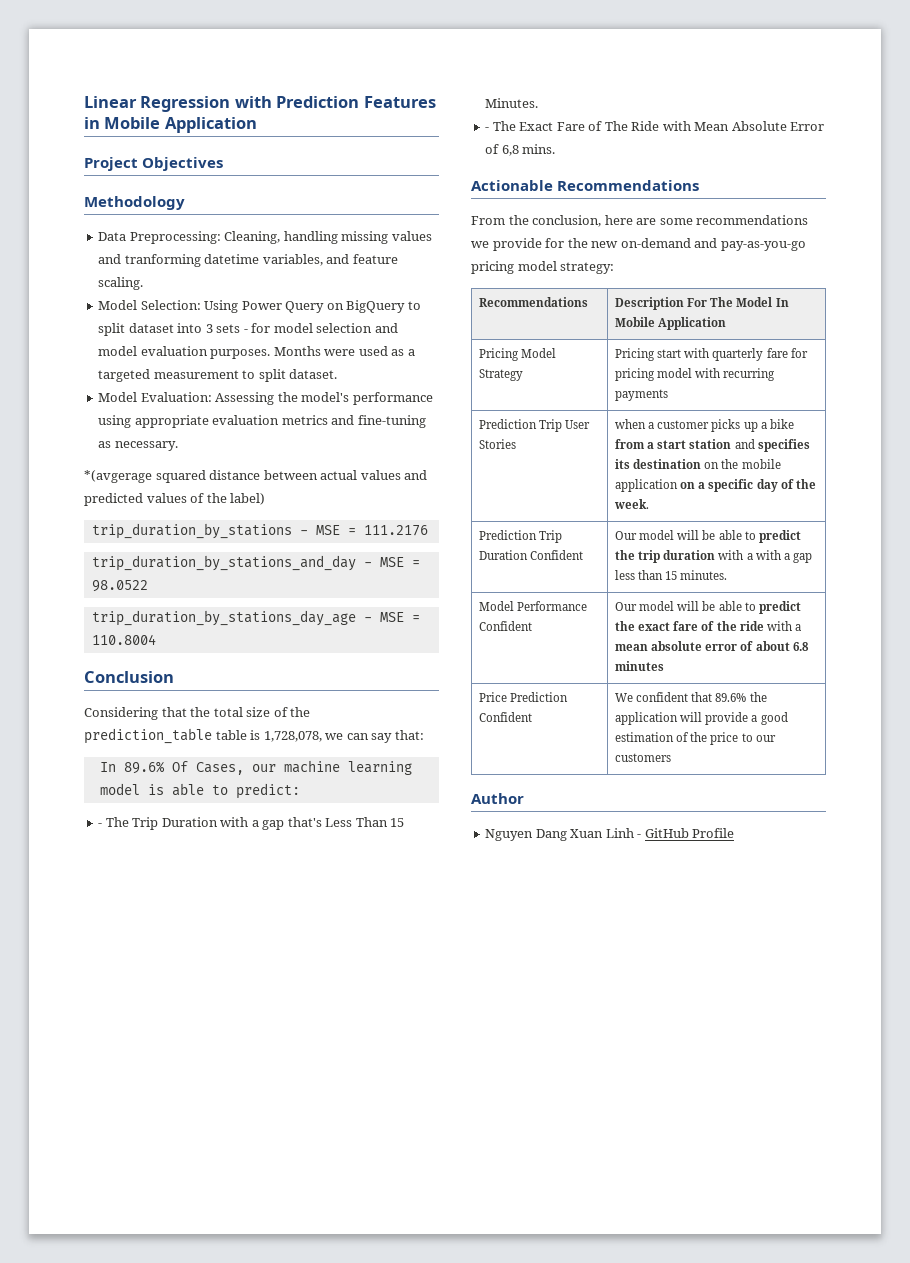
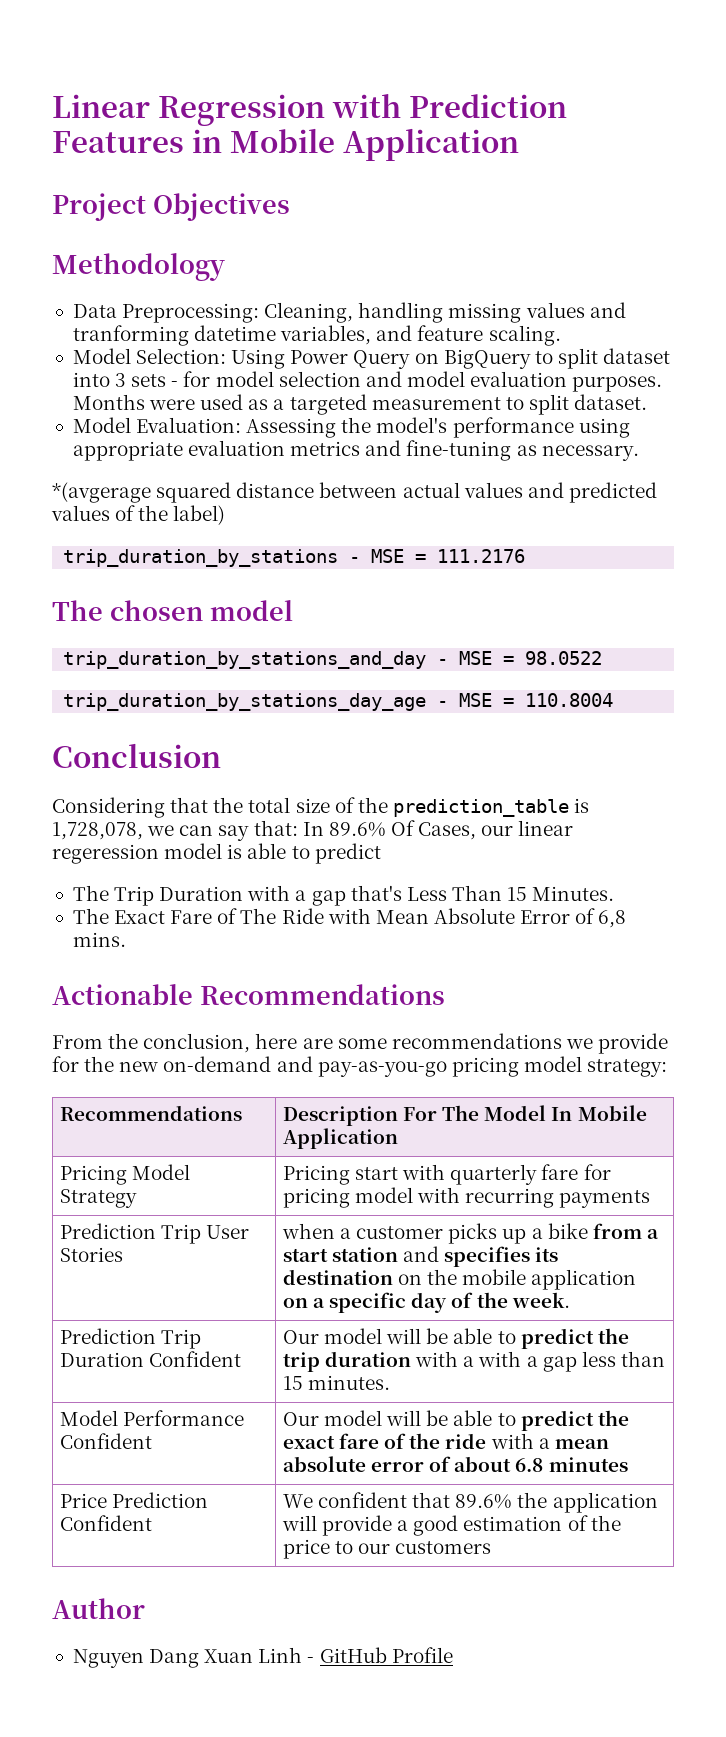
(428, 530) none -> [52,600,293,621] // The chosen model
[215,730,247,740] table -> (569, 808) none
(424, 735) // -> (298, 828) none
[283,760,412,775] machine learning -> [518,820,574,836] [52,844,159,864] linear regeression
[235,783,300,799] [98,823,103,827] predict: // - -> [314,843,381,864] predict //
[485,127,490,131] - -> (615, 893) none

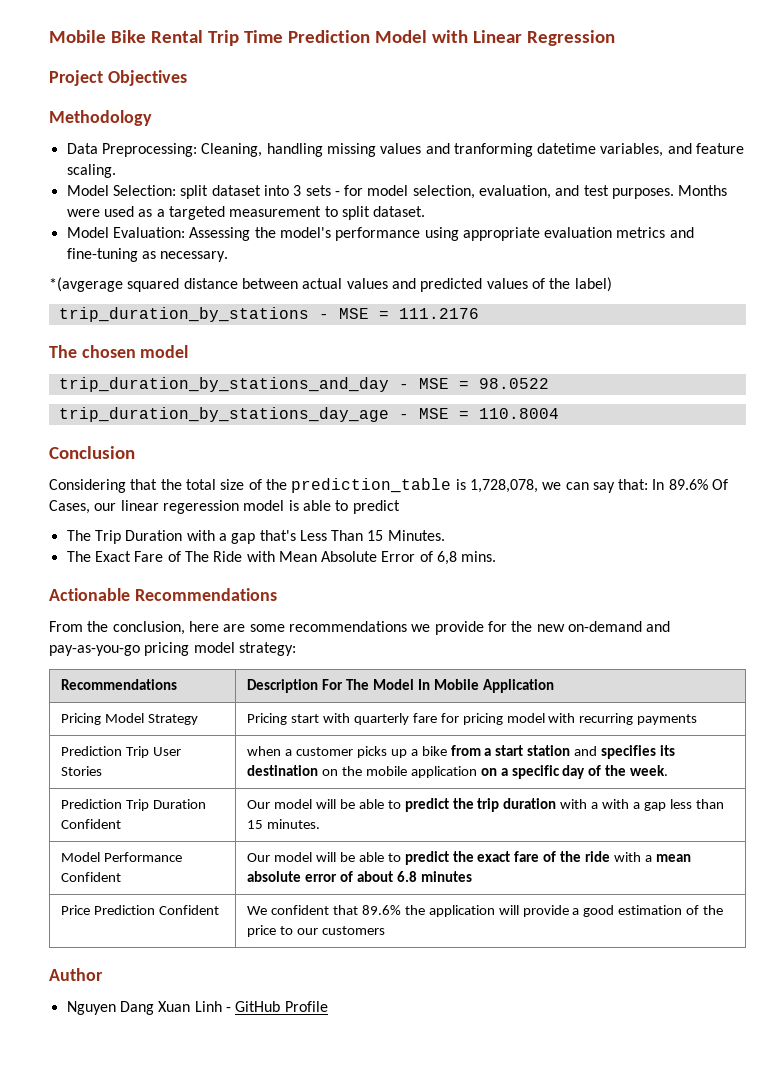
[52,93,567,126] [52,128,519,161] Linear Regression with Prediction Features in Mobile Application -> [49,30,615,46] Mobile Bike Rental Trip Time Prediction Model with Linear Regression
[231,349,553,369] Using Power Query on BigQuery to -> (176, 190) none
[278,371,568,387] selection and model evaluation -> [412,185,609,199] selection, evaluation, and test

